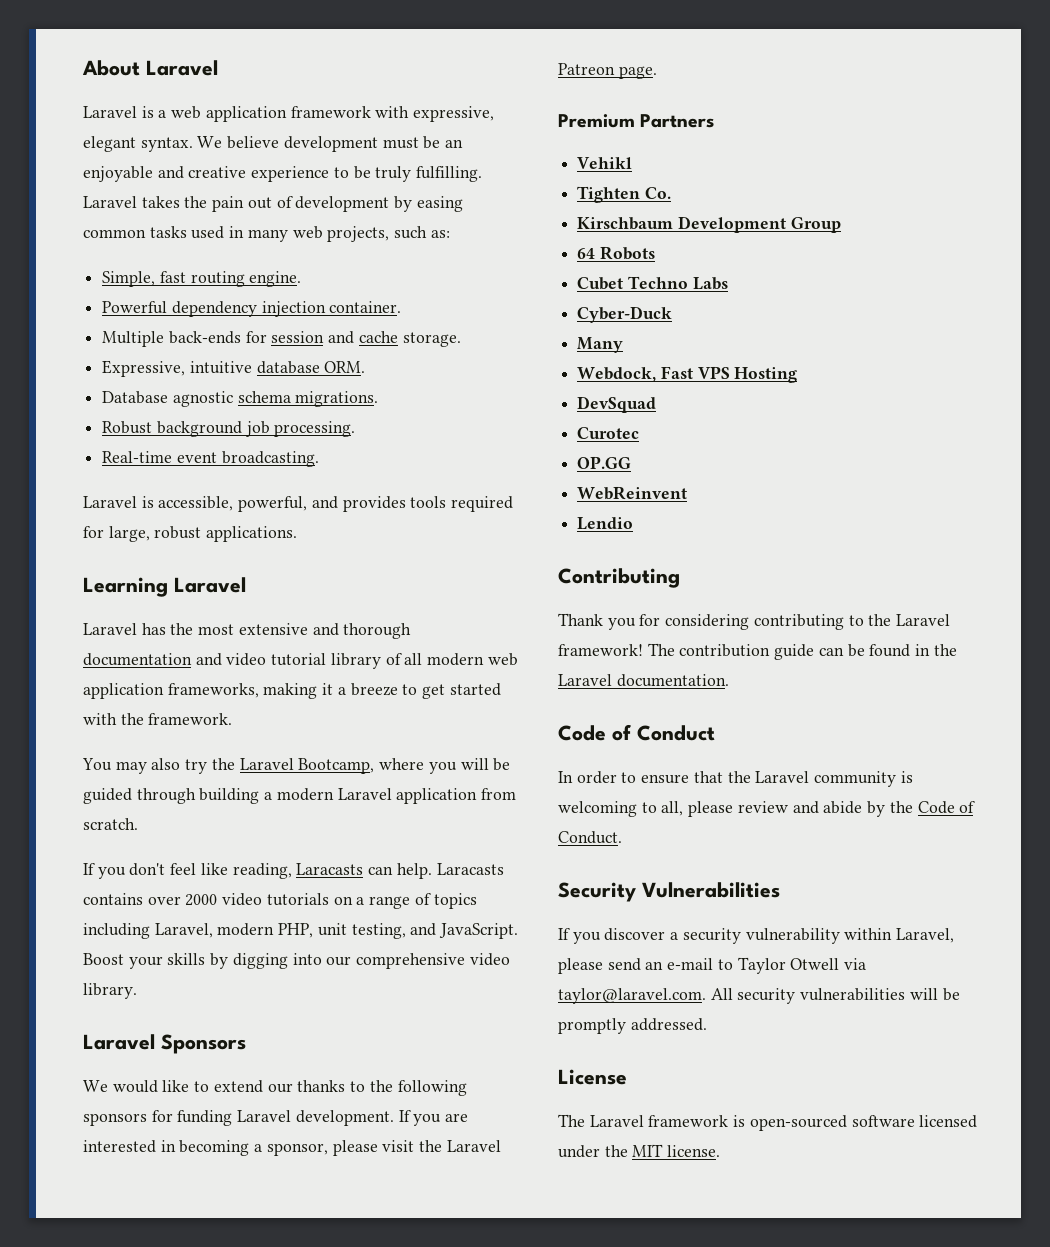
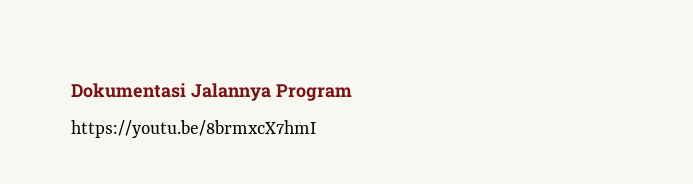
[82,60,218,76] [83,106,495,122] [83,136,464,152] [83,166,483,182] [83,196,463,212] [83,226,450,242] [102,271,302,287] [102,301,402,317] [102,331,461,347] [102,360,366,377] [102,391,379,407] [102,421,356,437] [102,451,319,467] [83,496,514,512] [83,526,298,542] [83,577,246,597] [83,623,412,639] [83,653,518,669] [83,683,501,699] [83,713,233,725] [82,758,511,774] [83,788,517,804] [83,818,138,830] [83,863,504,879] [83,893,477,909] [83,923,519,939] [83,953,510,969] [83,983,137,999] [83,1034,246,1054] [83,1080,467,1096] [83,1110,469,1126] [83,1140,501,1156] [558,63,657,79] [558,114,715,128] [577,157,633,169] [577,186,671,203] [577,216,841,233] [577,246,655,260] [577,276,728,290] [577,306,673,323] [577,337,624,353] [577,366,798,383] [577,396,657,413] [577,427,640,439] [577,456,632,469] [577,486,688,500] [577,517,634,530] [558,568,680,588] [558,613,951,630] [558,643,957,660] [558,674,729,687] [558,724,715,741] [558,771,913,787] [558,801,976,817] [558,831,622,844] [558,882,780,902] [558,928,955,944] [558,957,867,974] [558,988,960,1004] [558,1018,707,1034] [558,1069,627,1085] [558,1114,978,1131] [558,1144,721,1158] About Laravel // Laravel is a web application framework with expressive, elegant syntax. We believe development must be an enjoyable and creative experience to be truly fulfilling. Laravel takes the pain out of development by easing common tasks used in many web projects, such as: // Simple, fast routing engine. // Powerful dependency injection container. // Multiple back-ends for session and cache storage. // Expressive, intuitive database ORM. // Database agnostic schema migrations. // Robust background job processing. // Real-time event broadcasting. // Laravel is accessible, powerful, and provides tools required for large, robust applications. // Learning Laravel // Laravel has the most extensive and thorough documentation and video tutorial library of all modern web application frameworks, making it a breeze to get started with the framework. // You may also try the Laravel Bootcamp, where you will be guided through building a modern Laravel application from scratch. // If you don't feel like reading, Laracasts can help. Laracasts contains over 2000 video tutorials on a range of topics including Laravel, modern PHP, unit testing, and JavaScript. Boost your skills by digging into our comprehensive video library. // Laravel Sponsors // We would like to extend our thanks to the following sponsors for funding Laravel development. If you are interested in becoming a sponsor, please visit the Laravel Patreon page. // Premium Partners // Vehikl // Tighten Co. // Kirschbaum Development Group // 64 Robots // Cubet Techno Labs // Cyber-Duck // Many // Webdock, Fast VPS Hosting // DevSquad // Curotec // OP.GG // WebReinvent // Lendio // Contributing // Thank you for considering contributing to the Laravel framework! The contribution guide can be found in the Laravel documentation. // Code of Conduct // In order to ensure that the Laravel community is welcoming to all, please review and abide by the Code of Conduct. // Security Vulnerabilities // If you discover a security vulnerability within Laravel, please send an e-mail to Taylor Otwell via taylor@laravel.com. All security vulnerabilities will be promptly addressed. // License // The Laravel framework is open-sourced software licensed under the MIT license. -> [71,83,352,101] [71,120,316,138] Dokumentasi Jalannya Program // https://youtu.be/8brmxcX7hmI

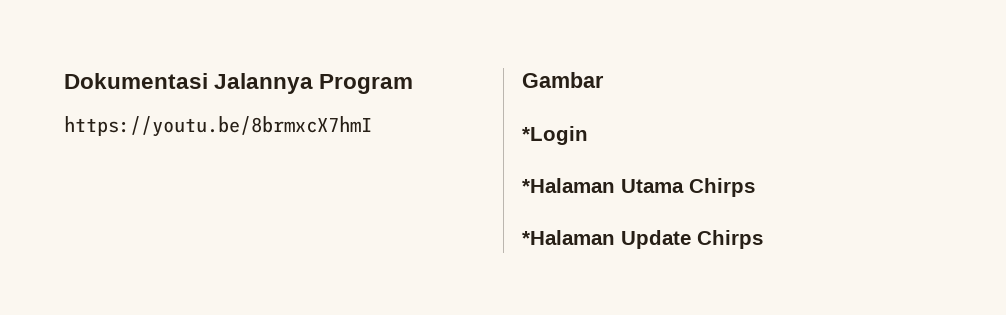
(316, 129) none -> [522,72,604,88] [522,126,588,145] [522,178,755,197] [522,230,763,249] // Gambar // *Login // *Halaman Utama Chirps // *Halaman Update Chirps

